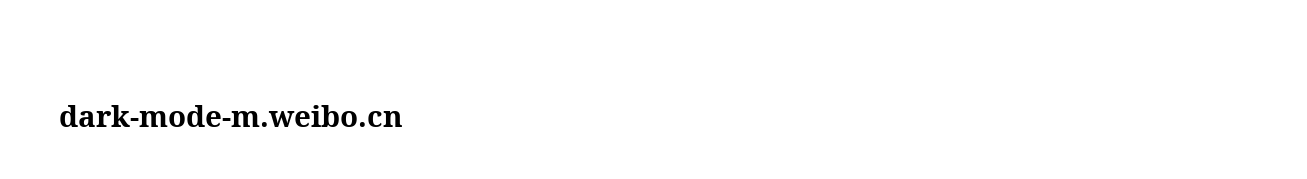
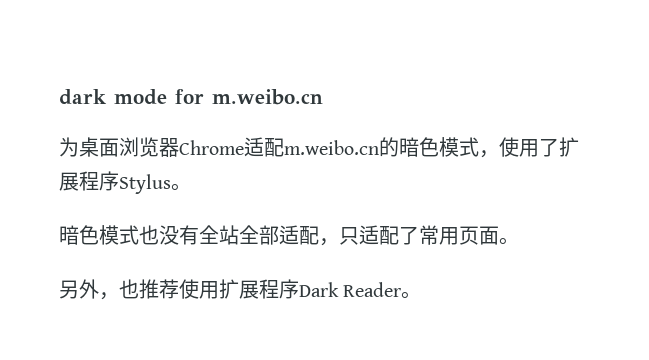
[59,105,403,127] dark-mode-m.weibo.cn -> [59,89,323,105] [59,137,579,158] [59,171,191,194] [59,225,519,246] [59,279,422,300] dark mode for m.weibo.cn // 为桌面浏览器Chrome适配m.weibo.cn的暗色模式，使用了扩展程序Stylus。 // 暗色模式也没有全站全部适配，只适配了常用页面。 // 另外，也推荐使用扩展程序Dark Reader。

